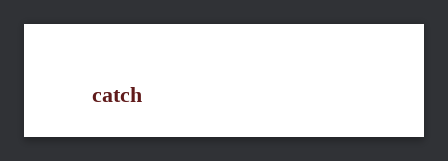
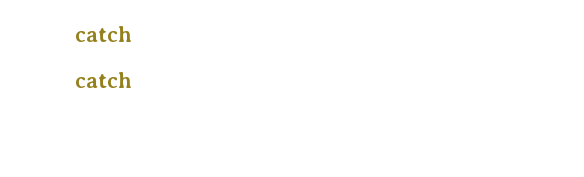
[92,87,142,102] catch -> [75,26,132,42] [75,72,132,88] catch // catch

